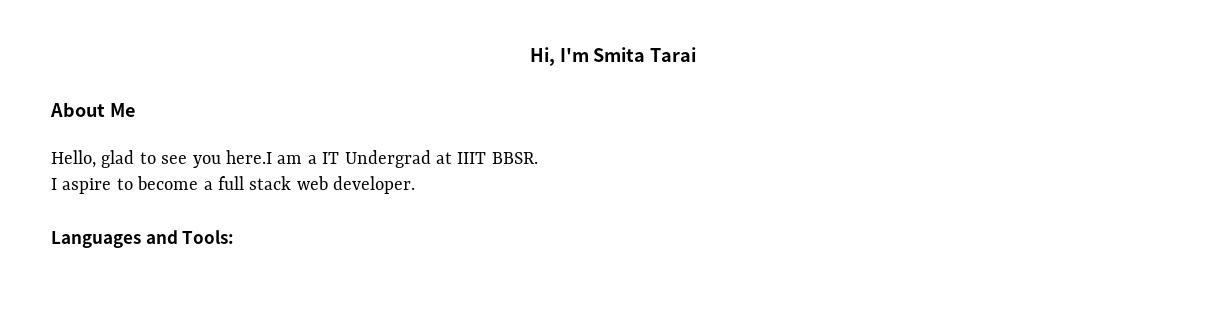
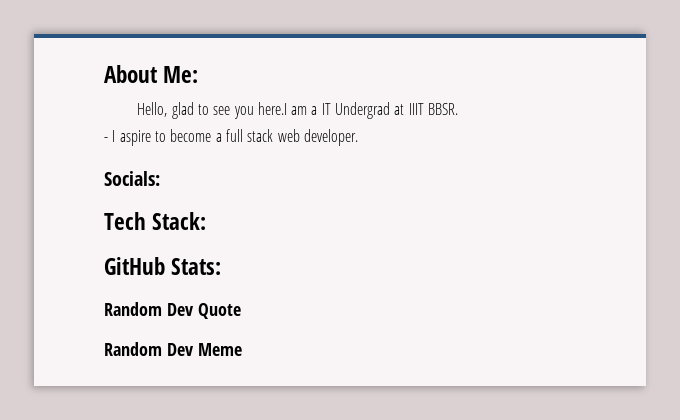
[529,47,697,66] [50,102,135,117] Hi, I'm Smita Tarai // About Me -> [104,65,199,83] About Me:
(538, 158) none -> [104,137,108,142] -
[51,230,235,248] Languages and Tools: -> [104,171,160,186] [104,212,207,230] [104,257,222,275] [104,302,241,319] [104,342,242,356] Socials: // Tech Stack: // GitHub Stats: // Random Dev Quote // Random Dev Meme

